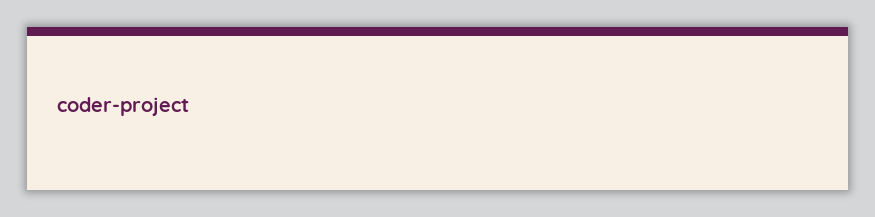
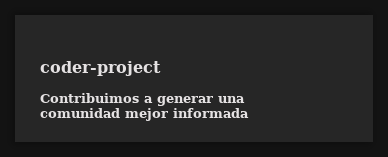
(189, 106) none -> [40,93,245,106] [40,108,249,121] // Contribuimos a generar una comunidad mejor informada

